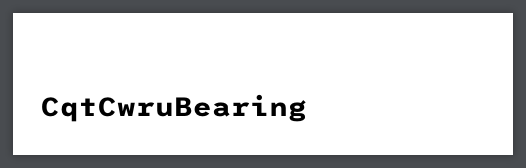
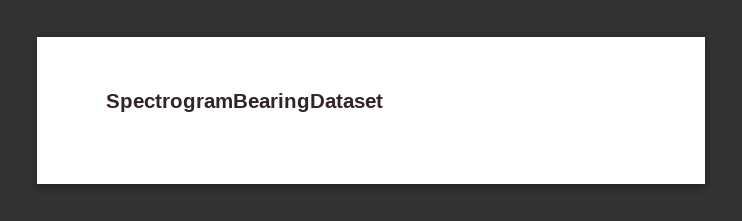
[41,94,307,122] CqtCwruBearing -> [106,93,383,112] SpectrogramBearingDataset

